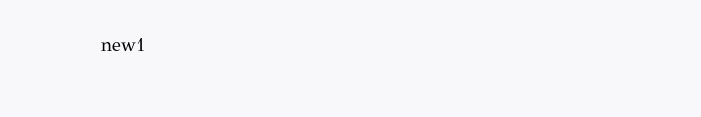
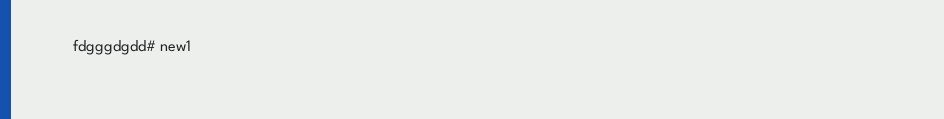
(101, 44) none -> [73,39,156,55] fdgggdgdd#

